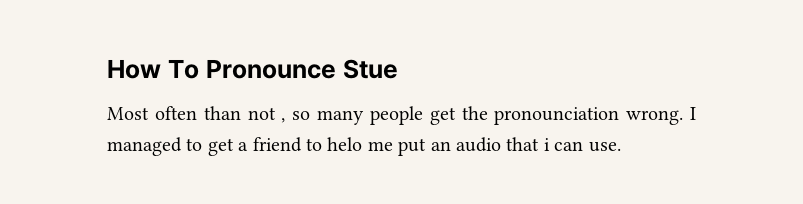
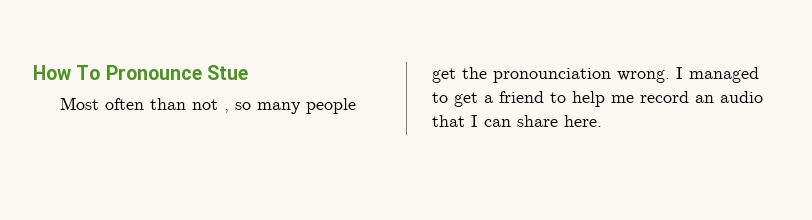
[327,137,621,156] helo me put an audio that i can use. -> [572,91,763,107] [432,115,602,127] help me record an audio that I can share here.

